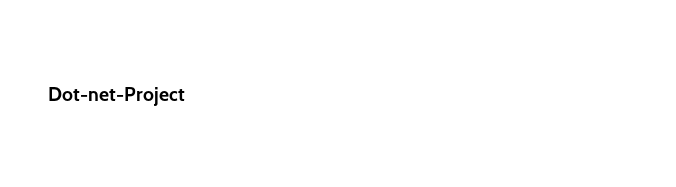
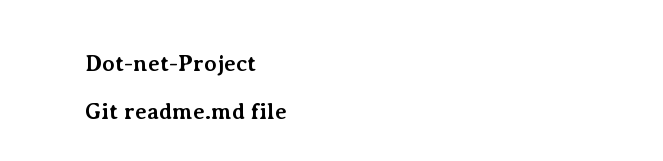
(185, 96) none -> [85,103,288,119] // Git readme.md file

